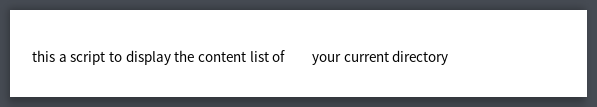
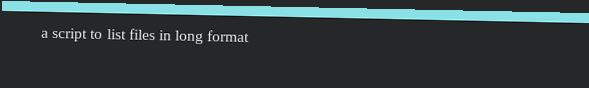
[32,50,55,62] this -> (41, 34) none
[125,50,449,65] display the content list of your current directory -> [106,28,251,45] list files in long format

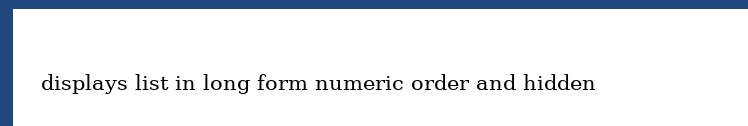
[41,27,251,45] a script to list files in long format -> [41,74,596,94] displays list in long form numeric order and hidden

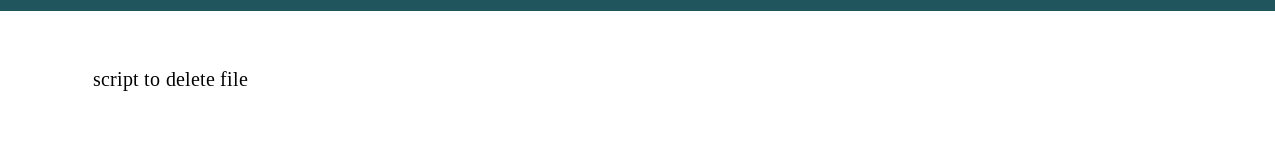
[41,74,596,94] displays list in long form numeric order and hidden -> [93,71,249,91] script to delete file

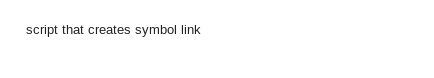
[144,71,249,86] to delete file -> [62,25,201,37] that creates symbol link

